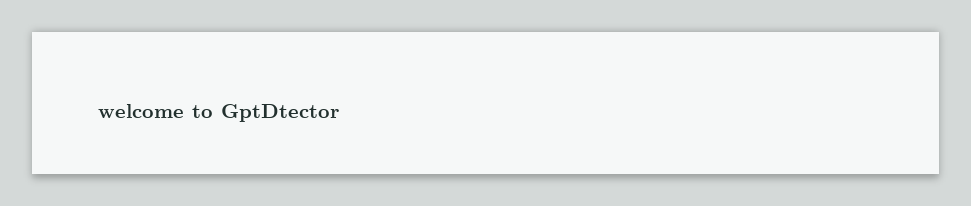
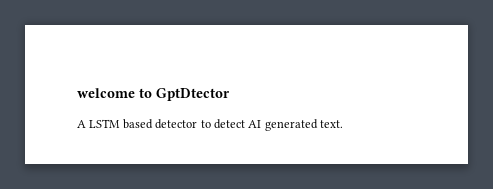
(339, 113) none -> [77,119,343,131] // A LSTM based detector to detect AI generated text.

